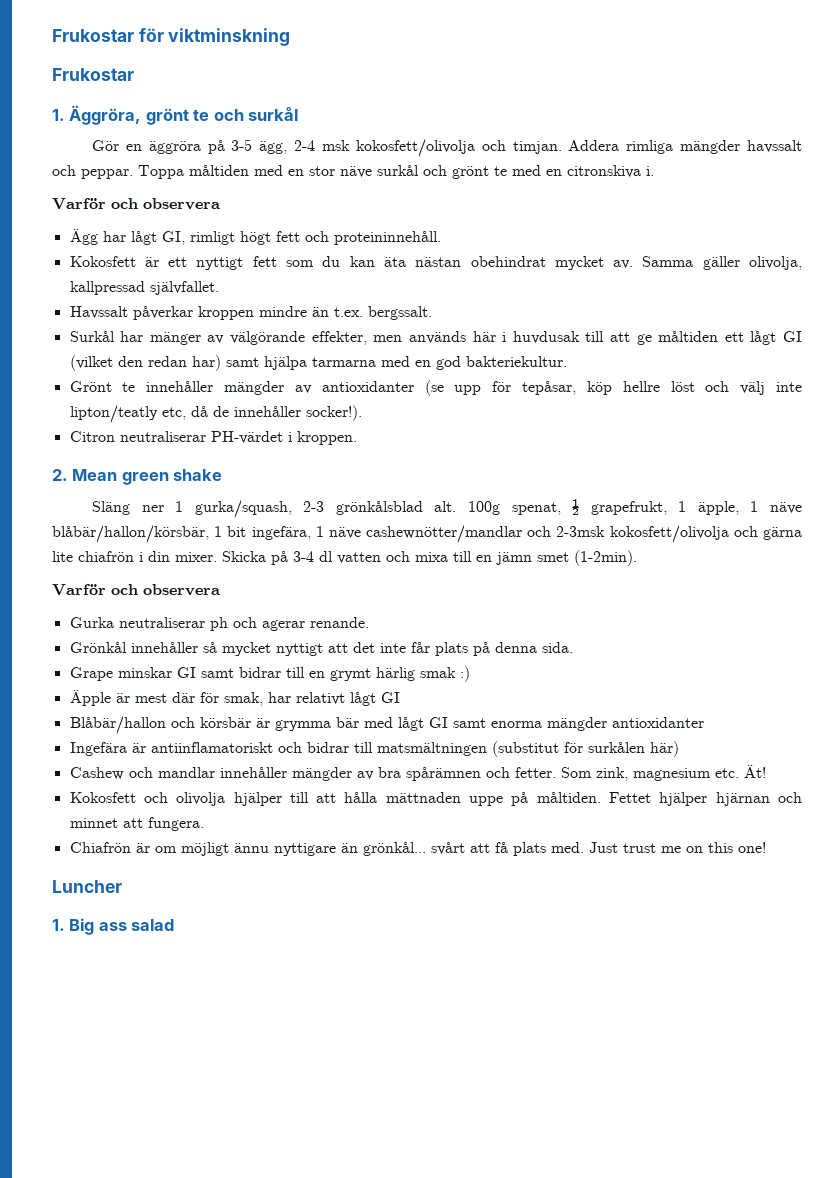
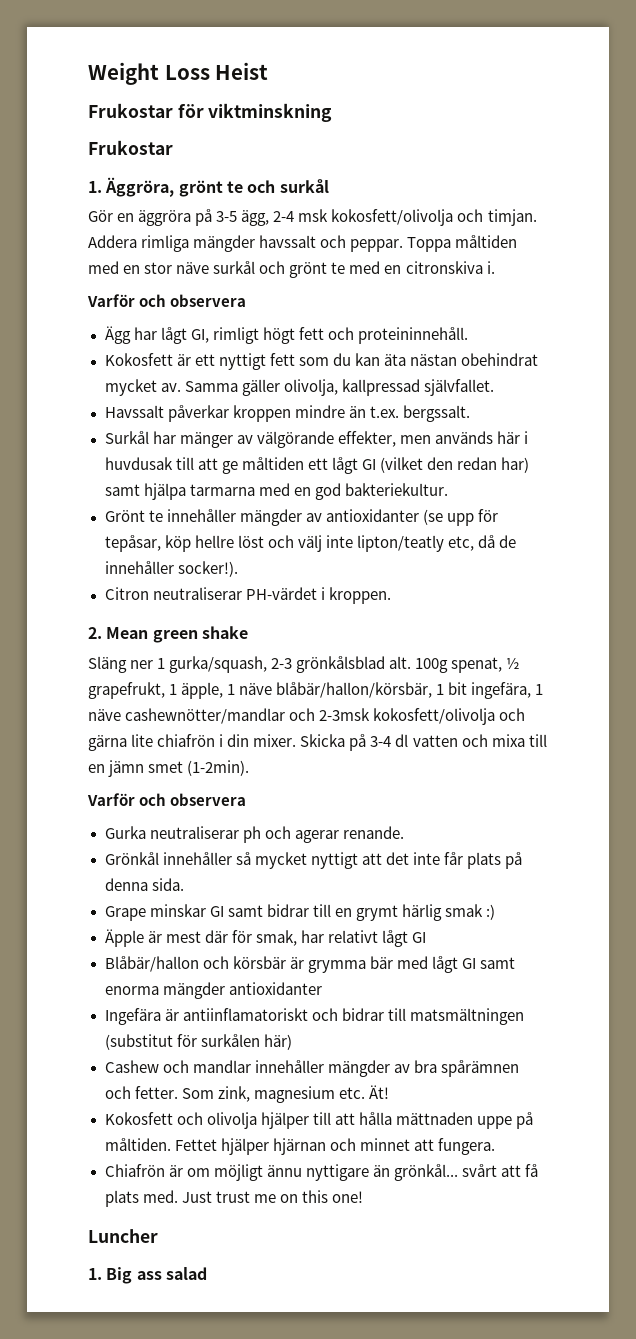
(52, 35) none -> [88,62,269,85] Weight Loss Heist //

